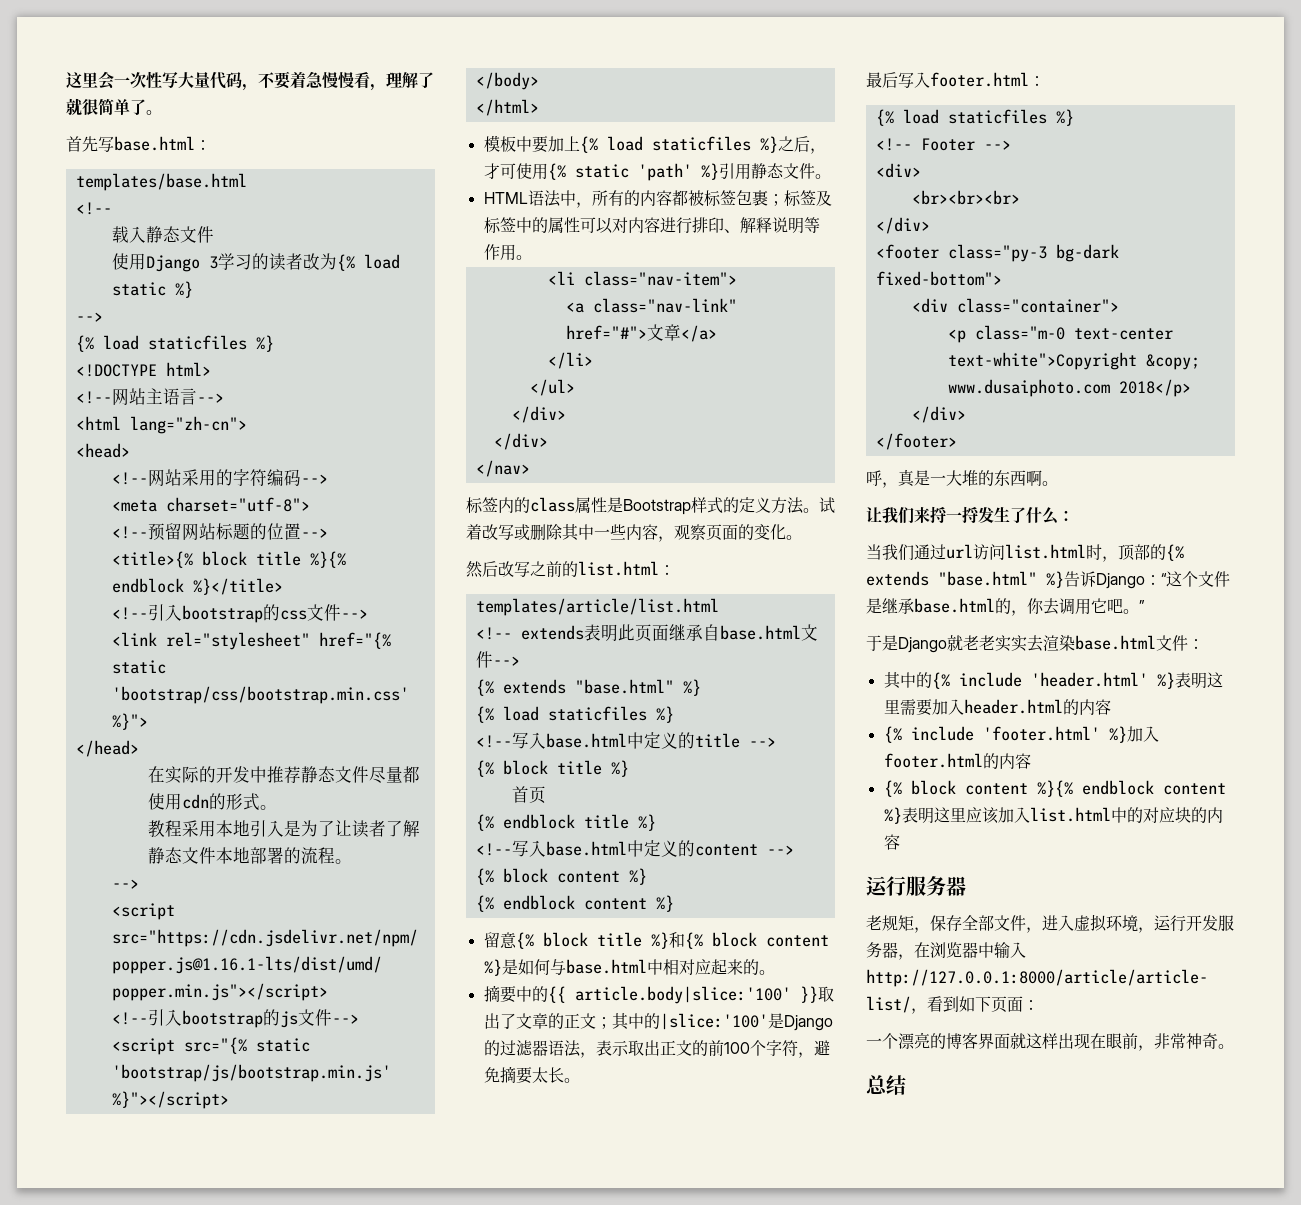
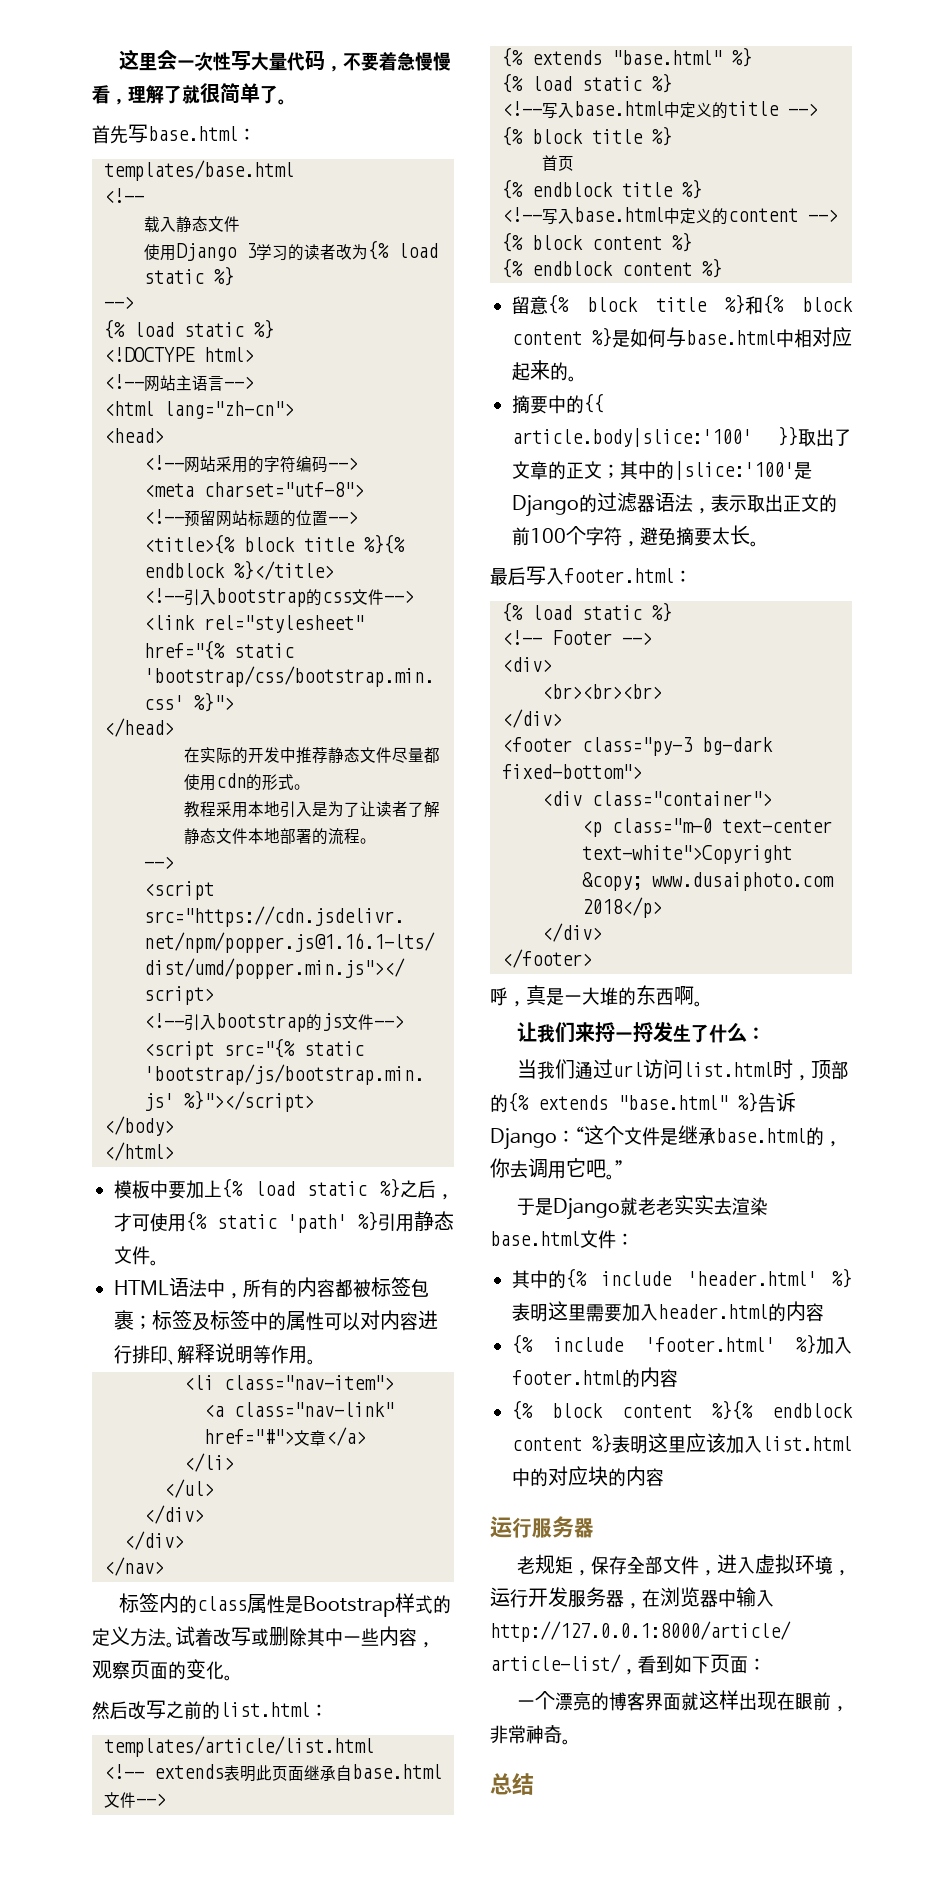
[147,335,247,350] staticfiles -> [184,322,244,337] static
[651,136,751,151] staticfiles -> [307,1181,368,1196] static
[547,706,647,721] staticfiles -> [582,76,642,91] static
[947,109,1047,124] staticfiles -> [582,605,642,620] static

